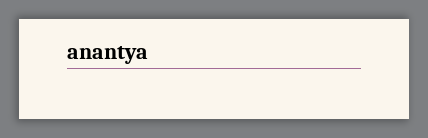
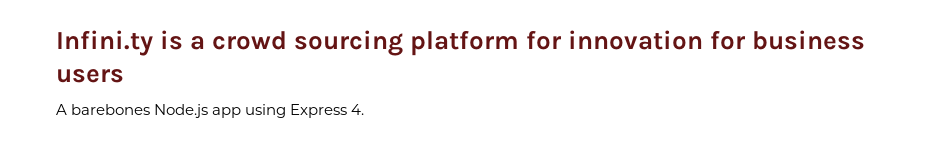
[67,46,148,64] anantya -> [56,30,866,56] [56,69,124,83] [56,104,365,118] Infini.ty is a crowd sourcing platform for innovation for business users // A barebones Node.js app using Express 4.

